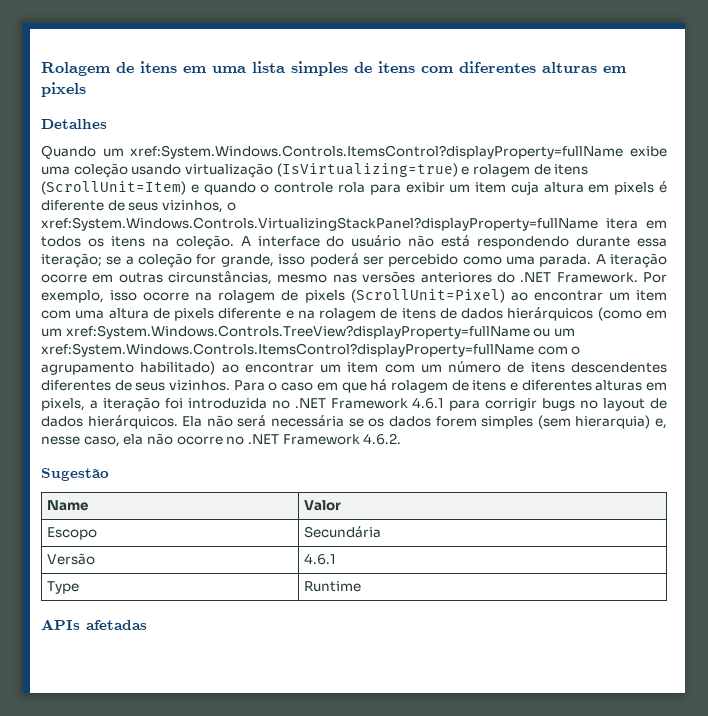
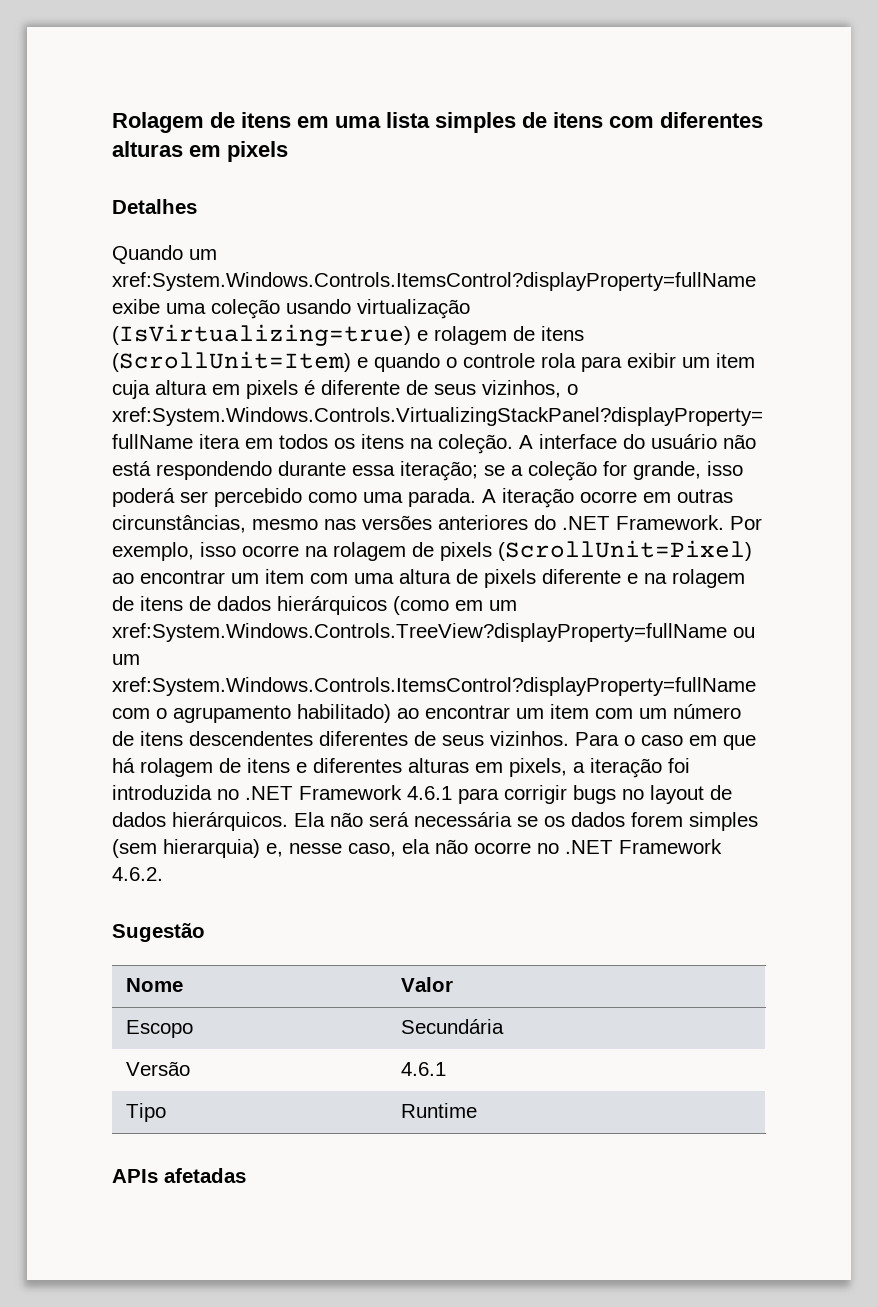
[47,500,89,511] Name -> [125,978,183,992] Nome
[47,581,80,594] Type -> [125,1103,166,1122] Tipo

